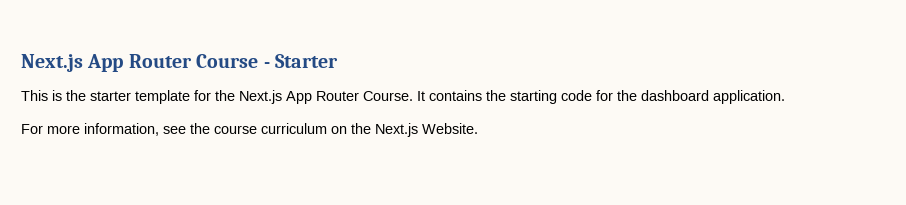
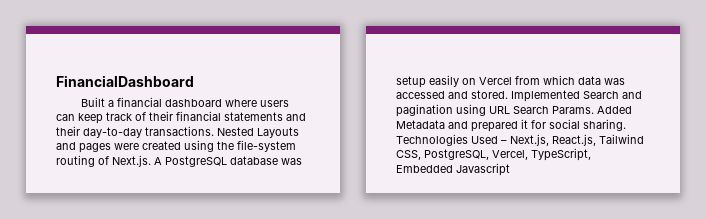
[21,54,338,72] [21,90,785,104] [21,123,478,137] Next.js App Router Course - Starter // This is the starter template for the Next.js App Router Course. It contains the starting code for the dashboard application. // For more information, see the course curriculum on the Next.js Website. -> [56,75,194,87] [81,97,290,107] [56,111,306,124] [56,126,299,138] [56,140,296,153] [56,155,302,167] [396,75,625,88] [396,90,642,102] [396,104,632,117] [396,119,626,132] [396,134,644,146] [396,148,591,161] [396,163,510,176] FinancialDashboard // Built a financial dashboard where users can keep track of their financial statements and their day-to-day transactions. Nested Layouts and pages were created using the file-system routing of Next.js. A PostgreSQL database was setup easily on Vercel from which data was accessed and stored. Implemented Search and pagination using URL Search Params. Added Metadata and prepared it for social sharing. Technologies Used – Next.js, React.js, Tailwind CSS, PostgreSQL, Vercel, TypeScript, Embedded Javascript

